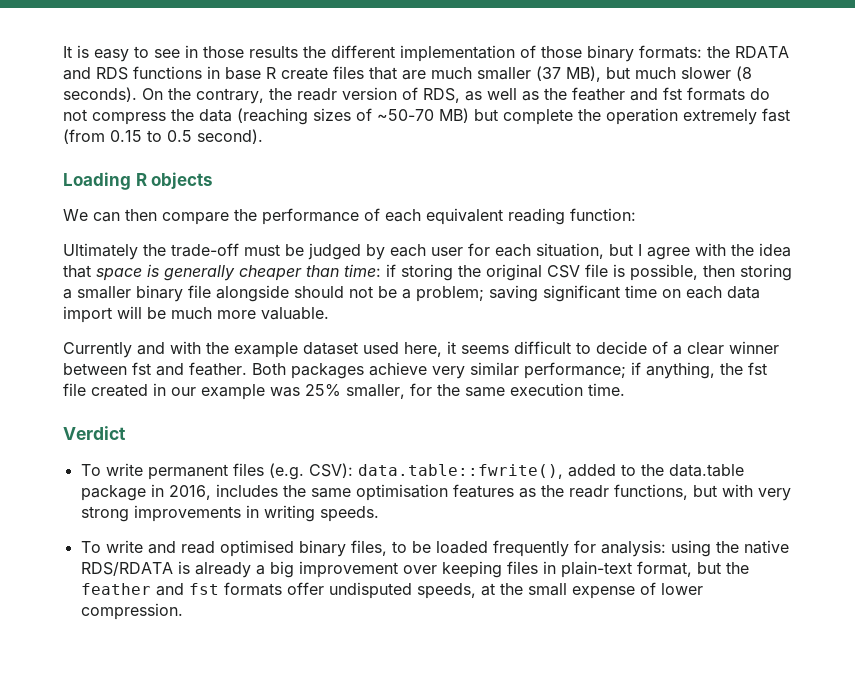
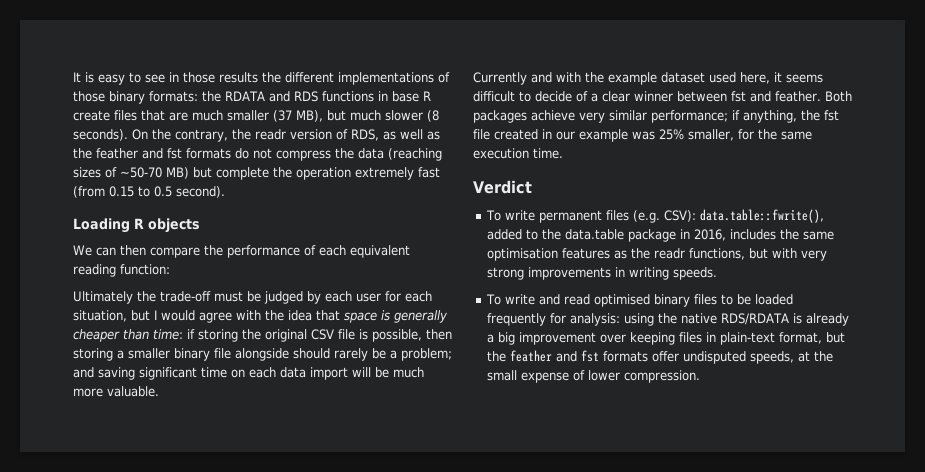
[400,45,515,62] implementation -> [338,72,434,85] implementations
(642, 250) none -> [161,310,195,321] would
[349,286,373,298] not -> [334,348,368,361] rarely
(484, 294) none -> [73,367,94,378] and
[350,540,387,556] files, -> [693,294,717,305] files

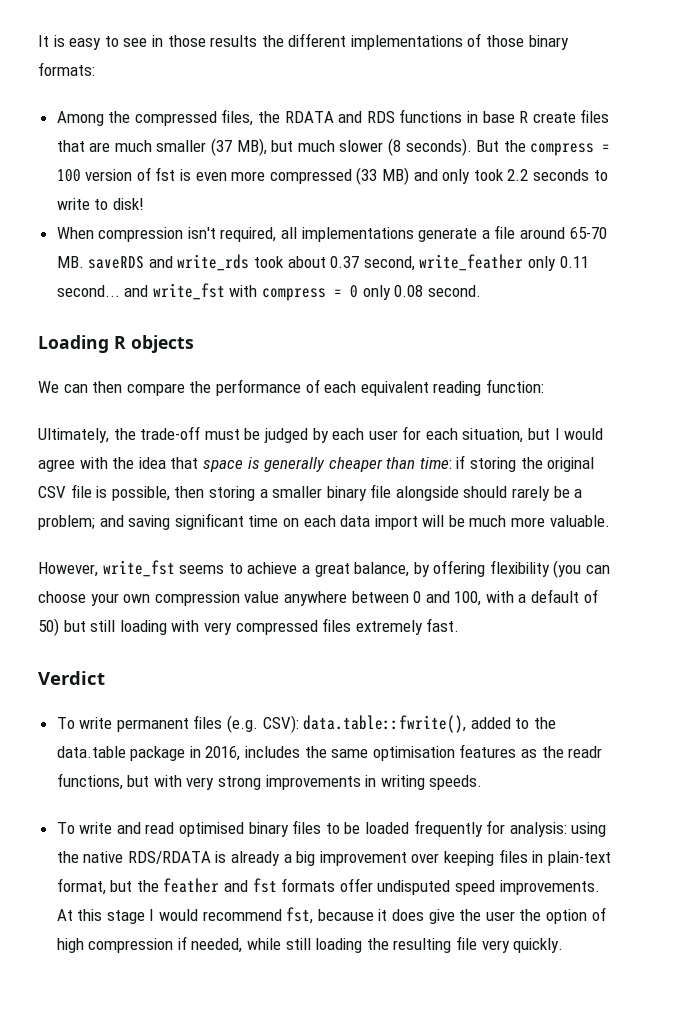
(198, 96) none -> [56,109,254,126] // Among the compressed files,
[132,129,440,142] [73,148,442,161] [73,167,440,180] [73,186,225,198] On the contrary, the readr version of RDS, as well as the feather and fst formats do not compress the data (reaching sizes of ~50-70 MB) but complete the operation extremely fast (from 0.15 to 0.5 second). -> [476,140,611,156] [56,167,608,185] [56,198,144,210] [56,225,607,242] [56,254,589,271] [56,283,481,301] But the compress = 100 version of fst is even more compressed (33 MB) and only took 2.2 seconds to write to disk! // When compression isn't required, all implementations generate a file around 65-70 MB. saveRDS and write_rds took about 0.37 second, write_feather only 0.11 second... and write_fst with compress = 0 only 0.08 second.
[73,291,133,304] Ultimately -> [38,428,109,443] Ultimately,
[473,72,823,85] [473,91,852,102] [473,110,839,123] [473,129,812,142] [473,148,563,159] Currently and with the example dataset used here, it seems difficult to decide of a clear winner between fst and feather. Both packages achieve very similar performance; if anything, the fst file created in our example was 25% smaller, for the same execution time. -> [38,560,611,578] [38,589,598,606] [38,618,460,636] However, write_fst seems to achieve a great balance, by offering flexibility (you can choose your own compression value anywhere between 0 and 100, with a default of 50) but still loading with very compressed files extremely fast.
[749,351,833,364] [486,370,700,383] speeds, at the small expense of lower compression. -> [455,880,600,895] [56,907,606,924] [56,936,564,953] speed improvements. At this stage I would recommend fst, because it does give the user the option of high compression if needed, while still loading the resulting file very quickly.

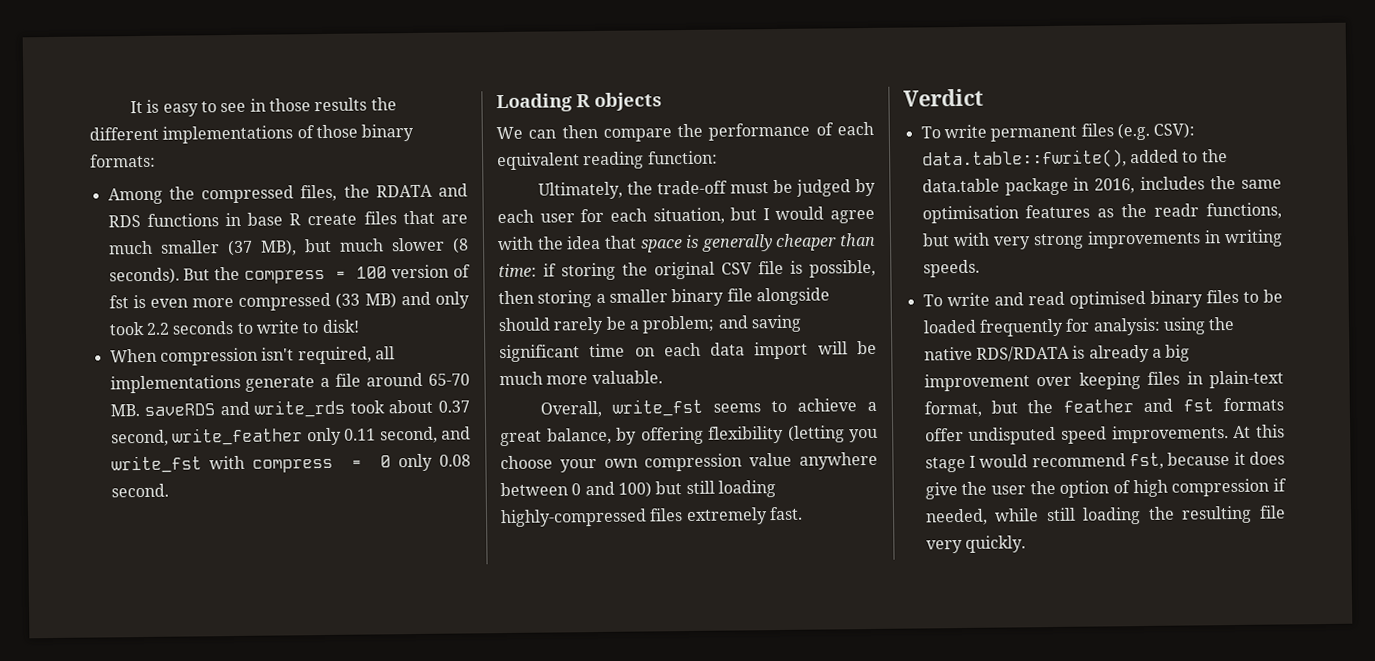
[56,285,120,297] second... -> [379,426,438,444] second,
[38,562,98,577] However, -> [540,400,603,418] Overall,
[553,560,611,578] (you can -> [787,425,878,443] (letting you
[454,589,598,606] [38,618,318,636] 100, with a default of 50) but still loading with very compressed -> [617,480,776,498] [500,508,647,528] 100) but still loading highly-compressed

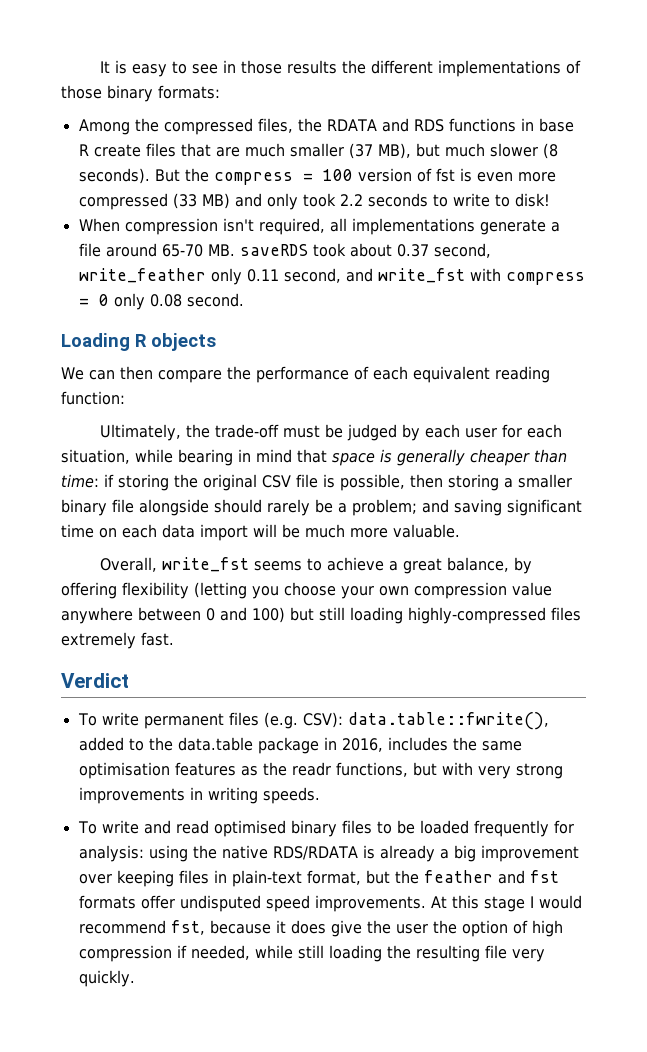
[219,399,346,418] and write_rds -> (308, 250) none
[730,206,875,224] [497,235,602,251] but I would agree with the idea -> [135,449,292,466] while bearing in mind

